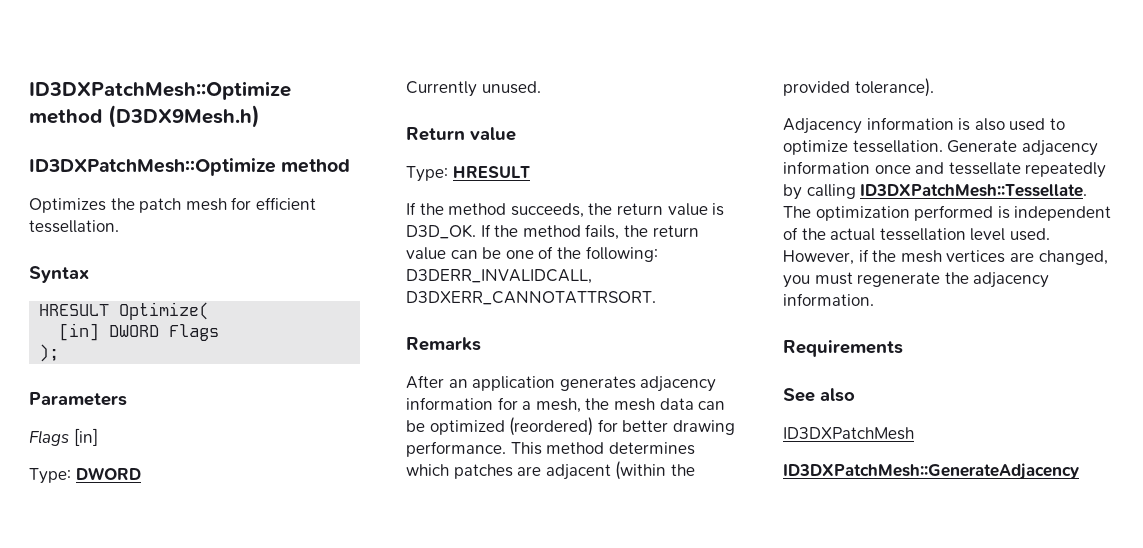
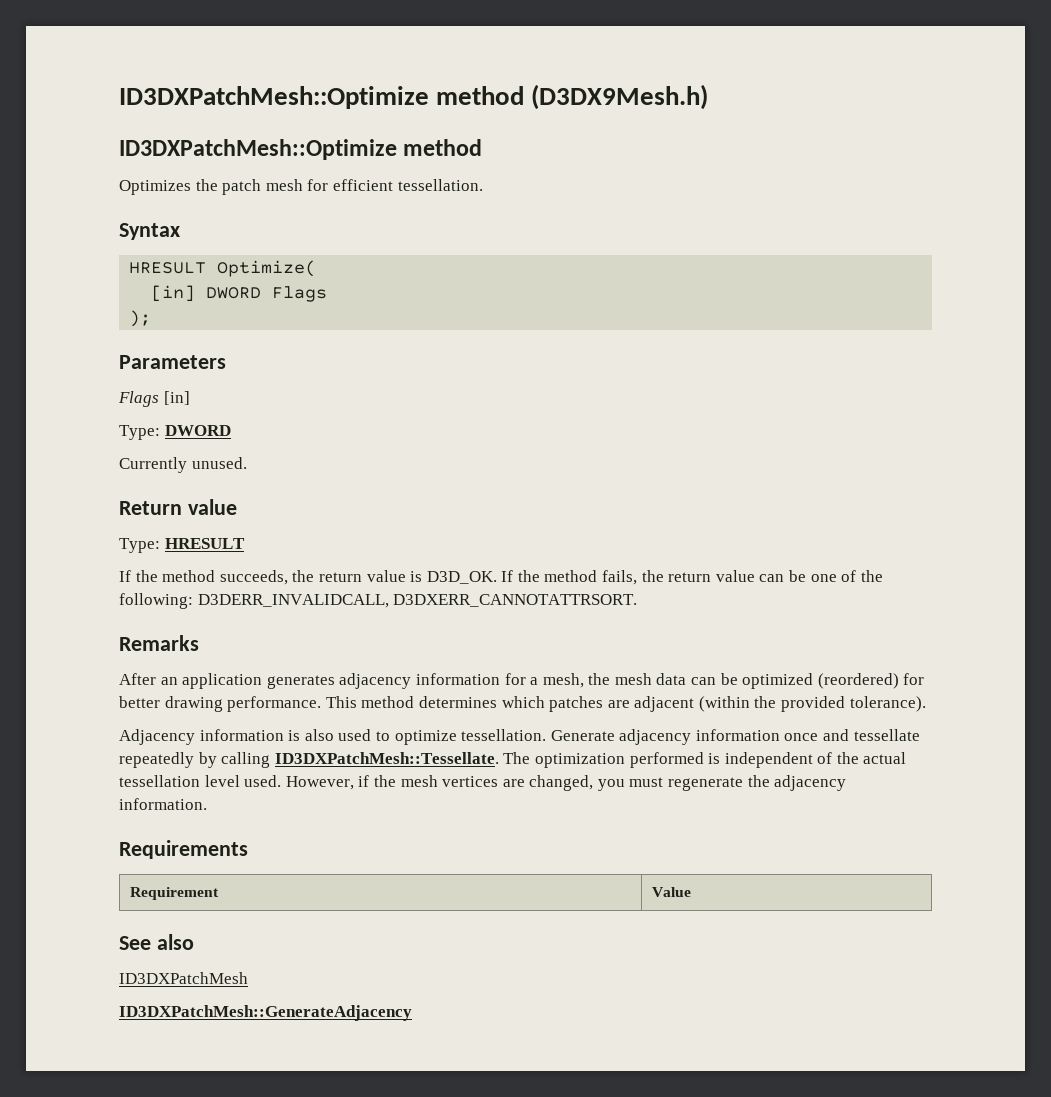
(903, 348) none -> [129,887,219,900] [651,887,691,897] // Requirement | Value

